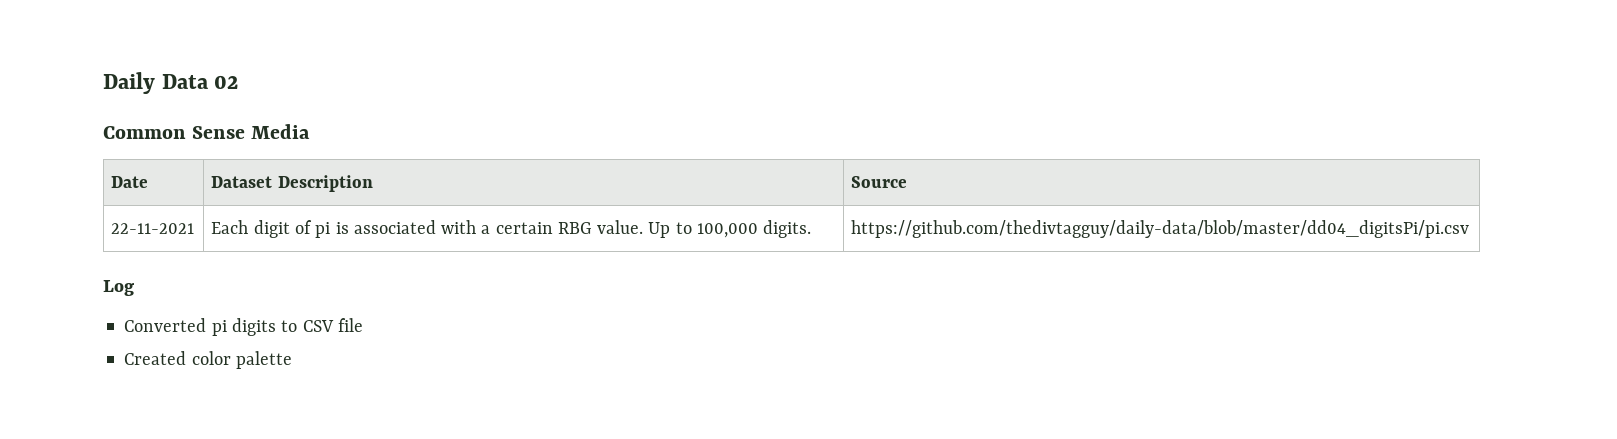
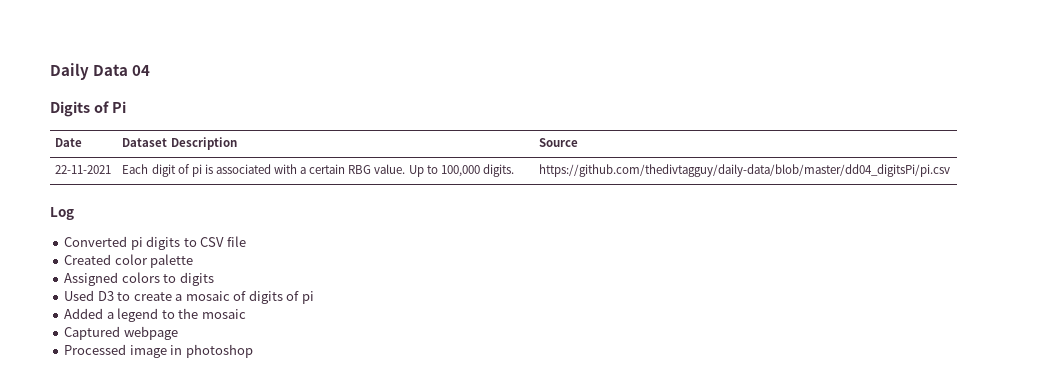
[214,75,239,89] [103,124,311,139] 02 // Common Sense Media -> [132,65,151,76] [50,101,126,117] 04 // Digits of Pi
(292, 360) none -> [64,272,214,286] [64,290,314,304] [64,308,246,322] [64,326,178,340] [64,344,253,358] // Assigned colors to digits // Used D3 to create a mosaic of digits of pi // Added a legend to the mosaic // Captured webpage // Processed image in photoshop

